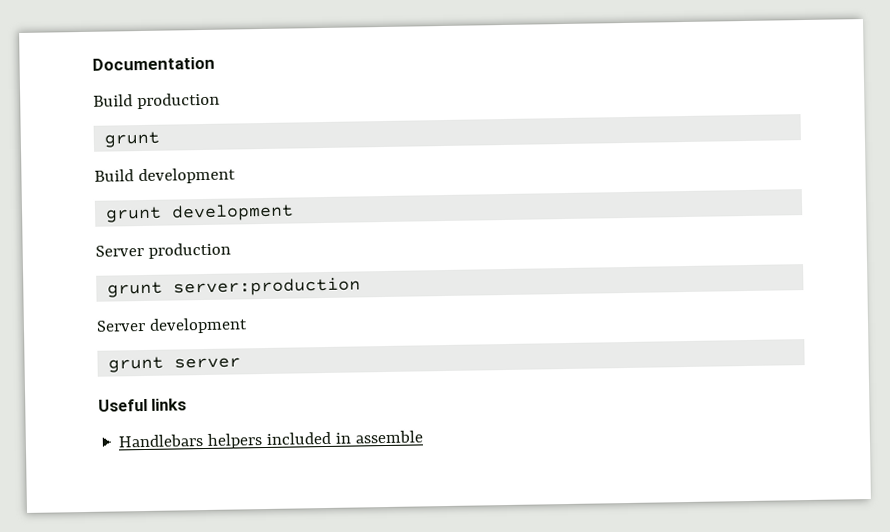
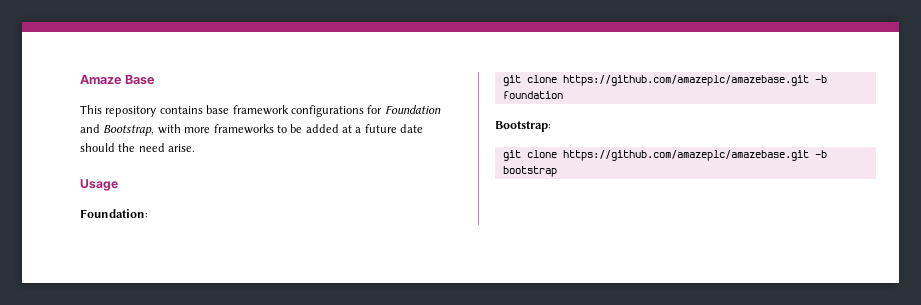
[92,56,215,71] [93,92,220,110] [104,131,161,148] [94,167,236,185] [105,203,295,223] [95,242,231,259] [107,277,362,298] [96,317,248,334] [108,356,242,373] [98,398,188,412] [118,430,424,449] Documentation // Build production // grunt // Build development // grunt development // Server production // grunt server:production // Server development // grunt server // Useful links // Handlebars helpers included in assemble -> [80,74,155,85] [80,105,441,117] [80,124,424,136] [80,143,196,152] [80,179,118,191] [80,209,148,218] [502,75,827,86] [502,91,563,99] [495,121,551,132] [502,150,827,161] [502,166,557,177] Amaze Base // This repository contains base framework configurations for Foundation and Bootstrap, with more frameworks to be added at a future date should the need arise. // Usage // Foundation: // git clone https://github.com/amazeplc/amazebase.git -b foundation // Bootstrap: // git clone https://github.com/amazeplc/amazebase.git -b bootstrap

